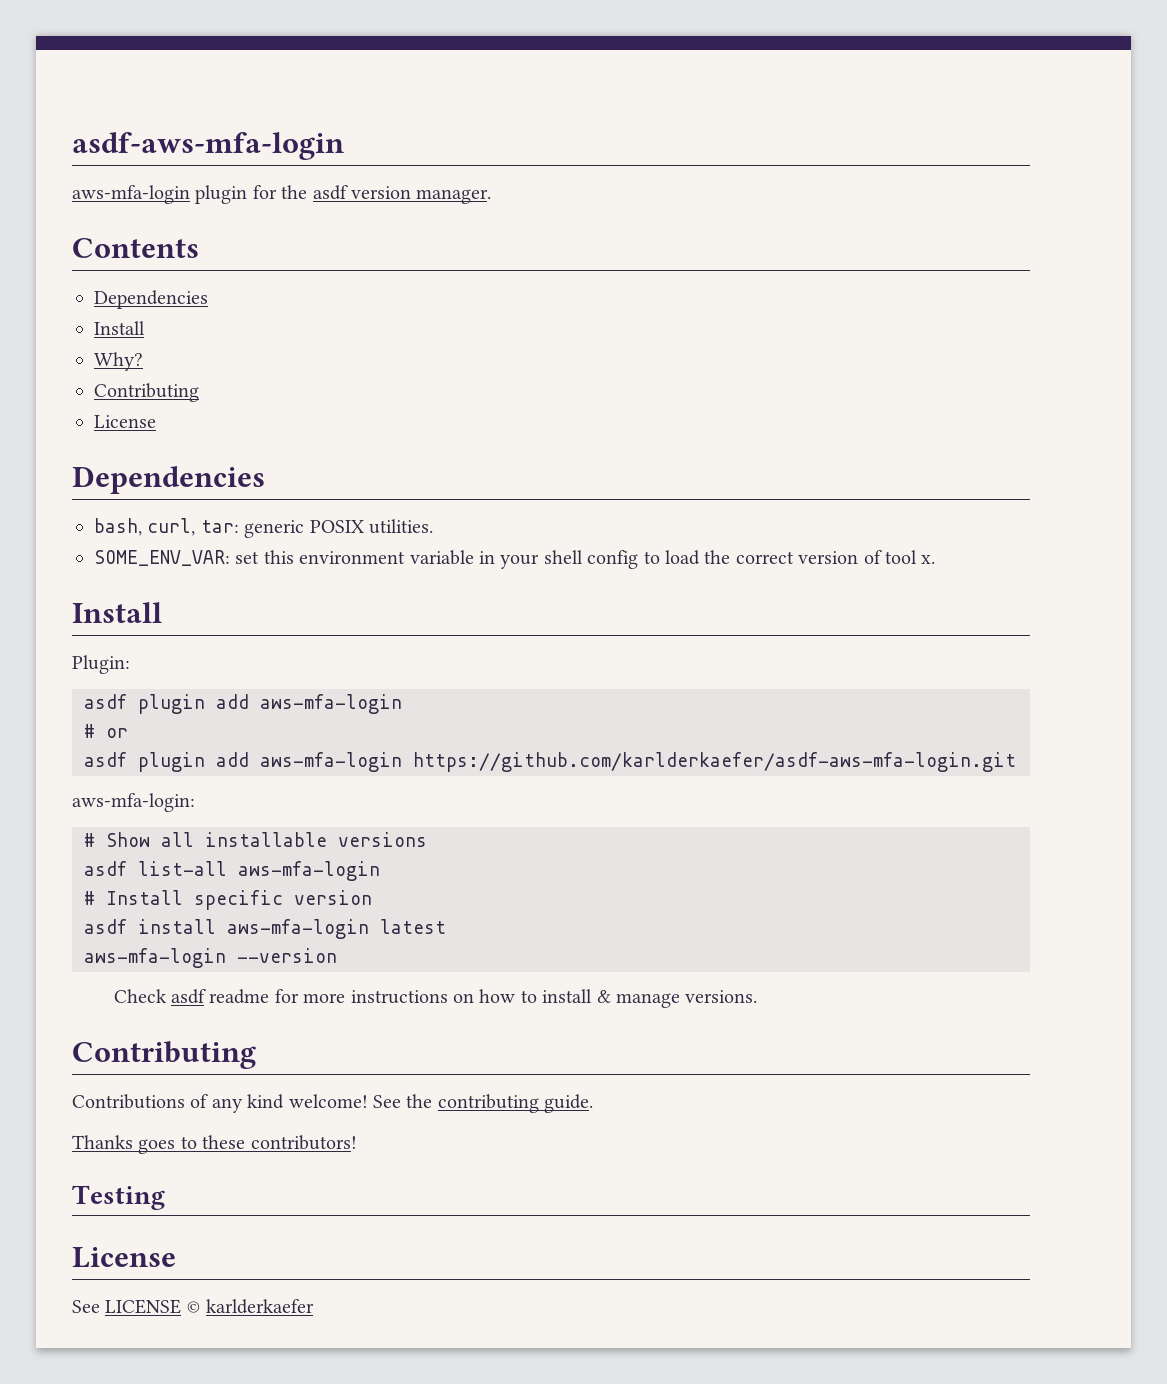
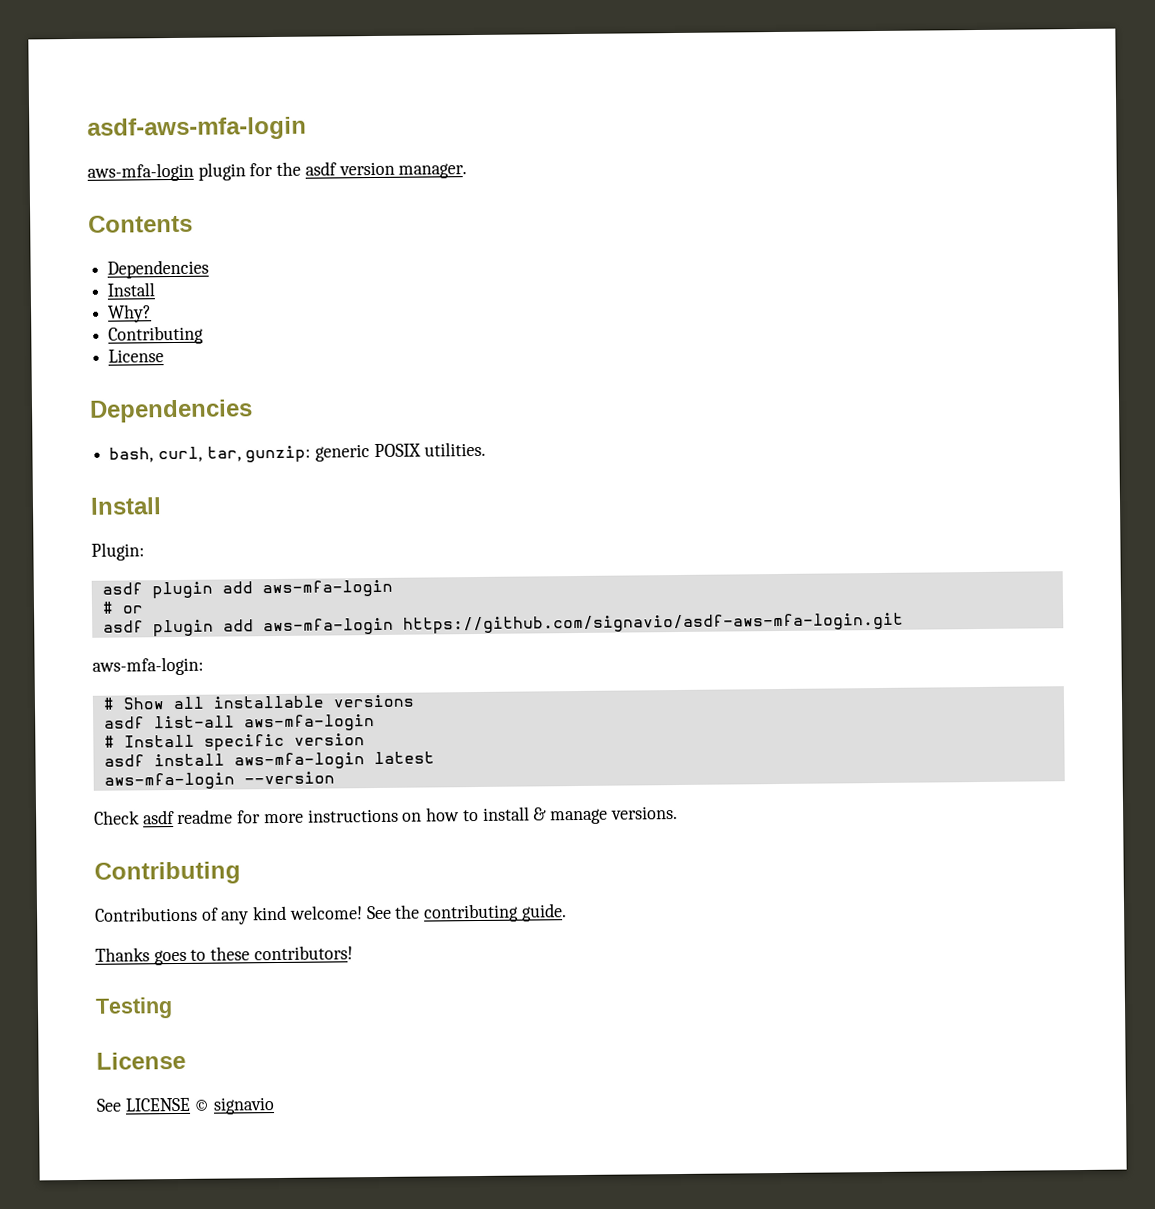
[200,520,239,533] tar: -> [206,445,312,463] tar, gunzip:
[94,550,936,569] // SOME_ENV_VAR: set this environment variable in your shell config to load the correct version of tool x. -> (486, 449) none
[413,752,1016,772] https://github.com/karlderkaefer/asdf-aws-mfa-login.git -> [402,612,904,634] https://github.com/signavio/asdf-aws-mfa-login.git
[206,1299,315,1314] karlderkaefer -> [213,1097,276,1115] signavio

